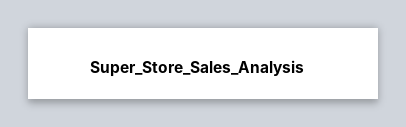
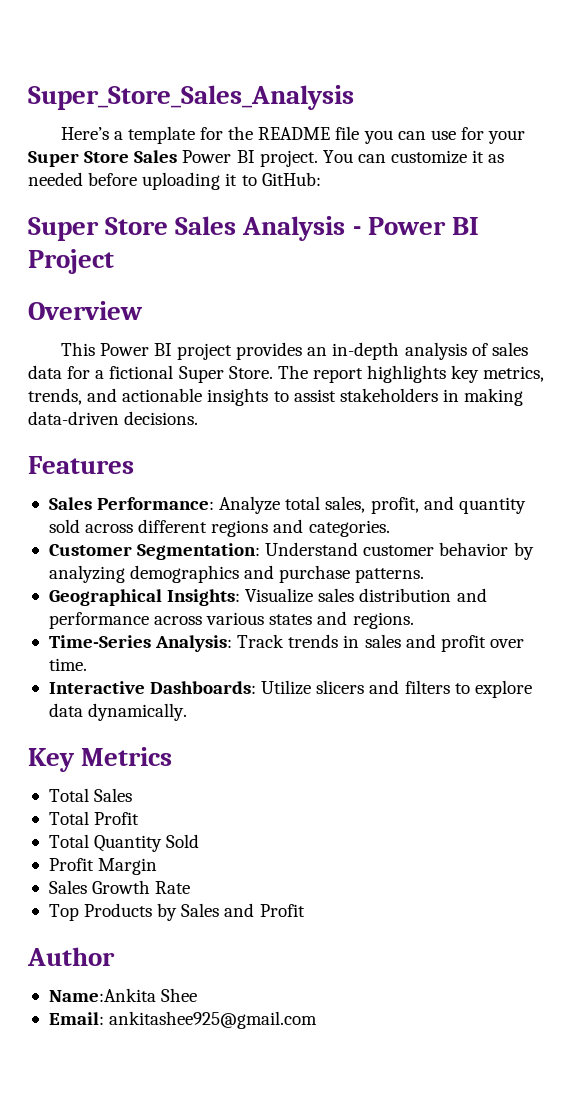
(304, 68) none -> [60,126,526,144] [28,150,505,167] [28,172,321,190] [28,216,479,241] [28,249,114,274] [28,301,143,320] [60,342,528,360] [28,365,545,383] [28,388,524,406] [28,411,199,425] [28,456,134,474] [48,496,526,514] [48,519,390,537] [48,542,534,560] [48,565,425,583] [48,588,487,606] [48,611,414,629] [48,634,524,652] [48,658,87,671] [48,680,532,698] [48,703,188,721] [28,747,173,772] [48,788,133,802] [48,811,140,825] [48,834,200,852] [48,858,158,875] [48,880,191,894] [48,903,305,921] [27,947,115,966] [48,988,198,1002] [48,1011,318,1029] // Here’s a template for the README file you can use for your Super Store Sales Power BI project. You can customize it as needed before uploading it to GitHub: // Super Store Sales Analysis - Power BI Project // Overview // This Power BI project provides an in-depth analysis of sales data for a fictional Super Store. The report highlights key metrics, trends, and actionable insights to assist stakeholders in making data-driven decisions. // Features // Sales Performance: Analyze total sales, profit, and quantity sold across different regions and categories. // Customer Segmentation: Understand customer behavior by analyzing demographics and purchase patterns. // Geographical Insights: Visualize sales distribution and performance across various states and regions. // Time-Series Analysis: Track trends in sales and profit over time. // Interactive Dashboards: Utilize slicers and filters to explore data dynamically. // Key Metrics // Total Sales // Total Profit // Total Quantity Sold // Profit Margin // Sales Growth Rate // Top Products by Sales and Profit // Author // Name:Ankita Shee // Email: ankitashee925@gmail.com

